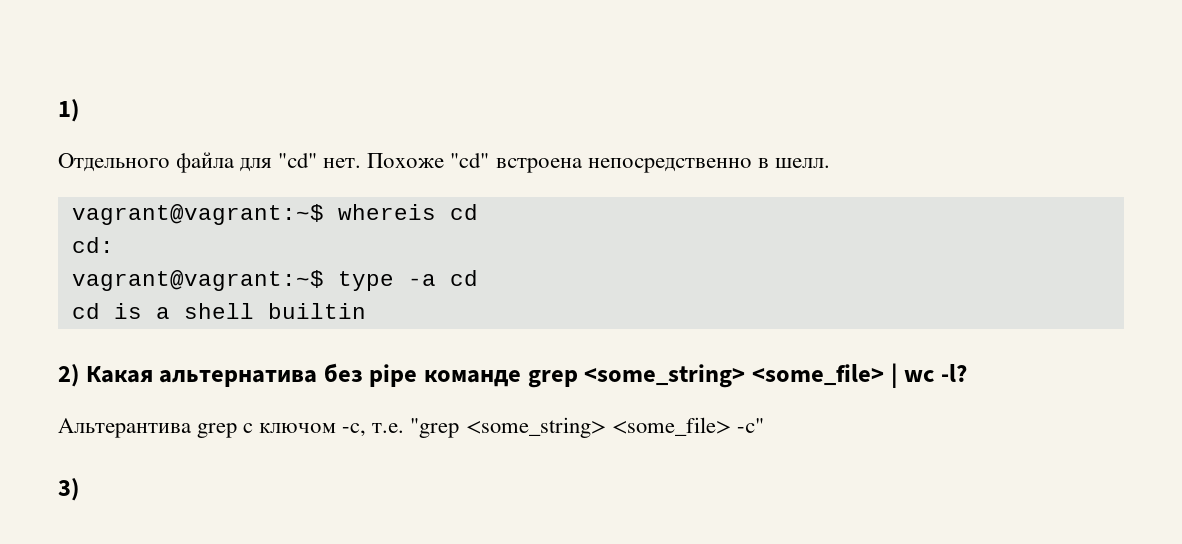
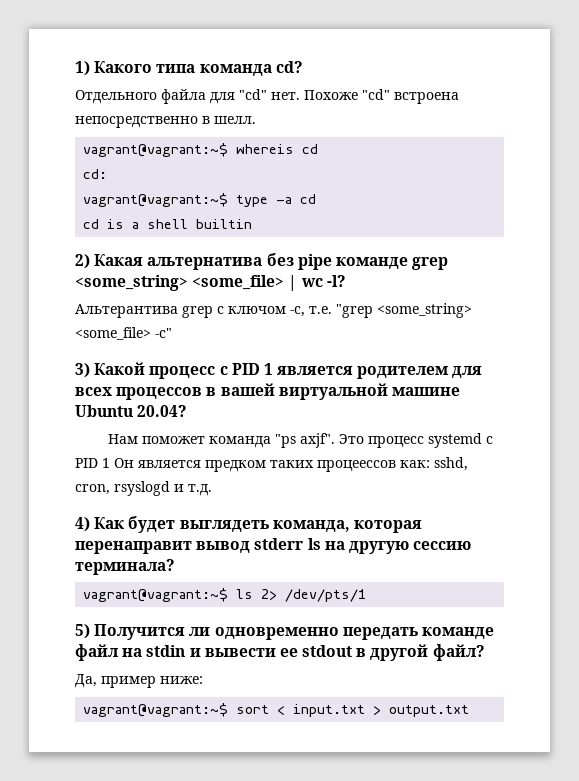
(79, 110) none -> [94,61,303,76] Какого типа команда cd?
(79, 489) none -> [94,362,483,379] [75,383,460,400] [75,405,188,417] [107,433,493,448] [75,457,468,472] [75,481,212,496] [75,516,422,533] [75,538,472,554] [75,559,175,575] [83,588,367,602] [75,624,494,640] [75,644,485,661] [75,674,203,688] [83,703,470,717] Какой процесс с PID 1 является родителем для всех процессов в вашей виртуальной машине Ubuntu 20.04? // Нам поможет команда "ps axjf". Это процесс systemd с PID 1 Он является предком таких процеессов как: sshd, cron, rsyslogd и т.д. // 4) Как будет выглядеть команда, которая перенаправит вывод stderr ls на другую сессию терминала? // vagrant@vagrant:~$ ls 2> /dev/pts/1 // 5) Получится ли одновременно передать команде файл на stdin и вывести ее stdout в другой файл? // Да, пример ниже: // vagrant@vagrant:~$ sort < input.txt > output.txt

